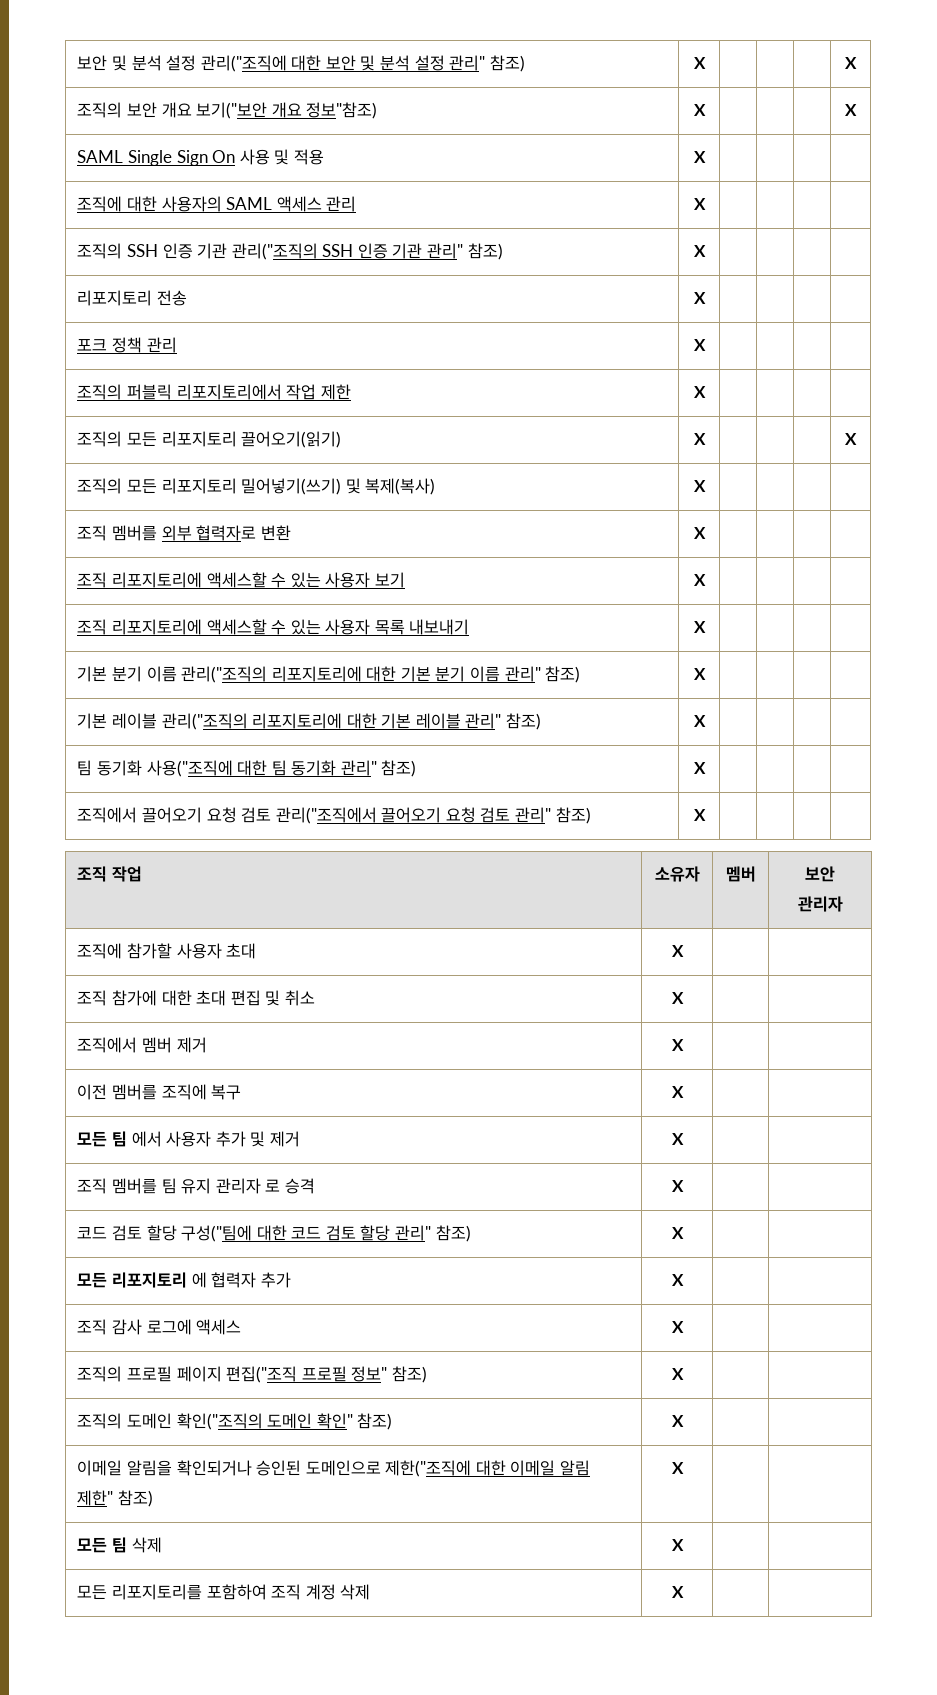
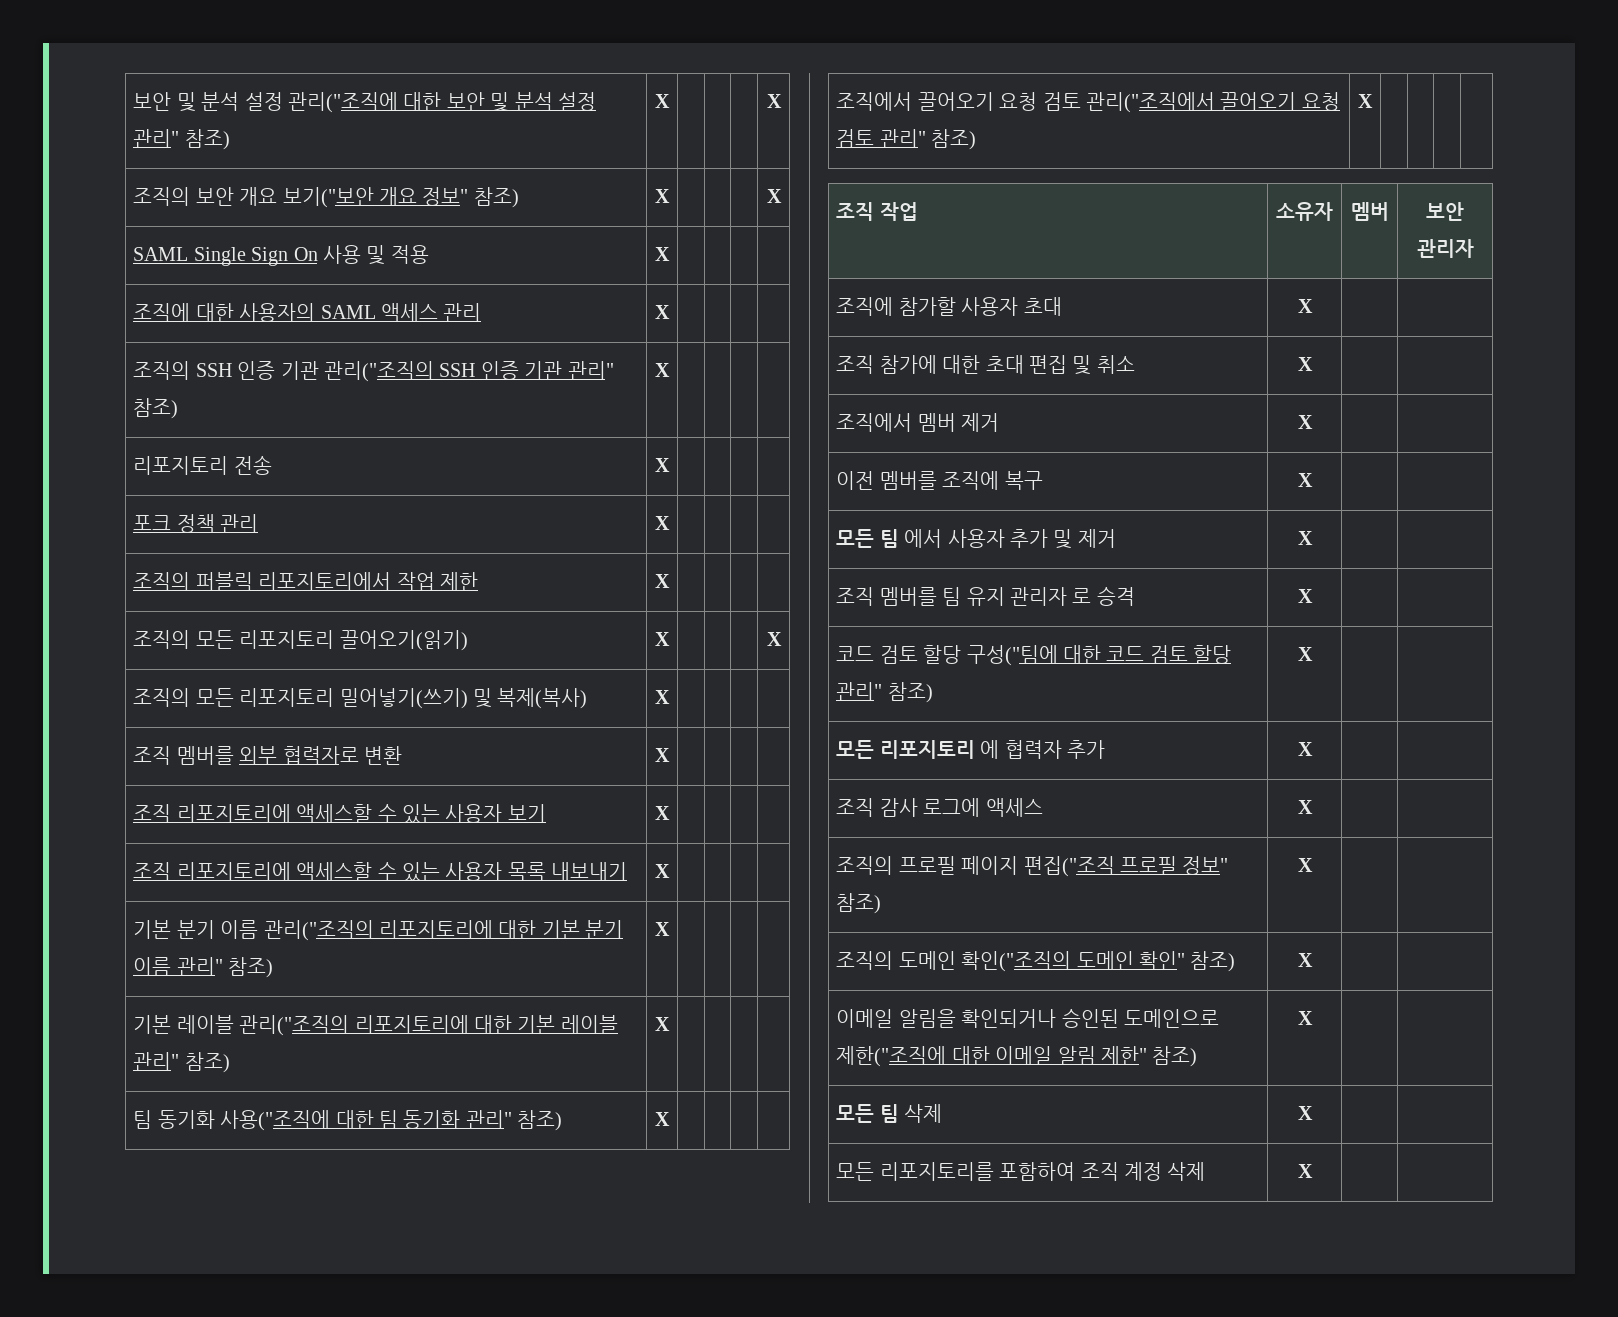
[306,102,378,119] 정보"참조) -> [422,187,519,208] 정보" 참조)

